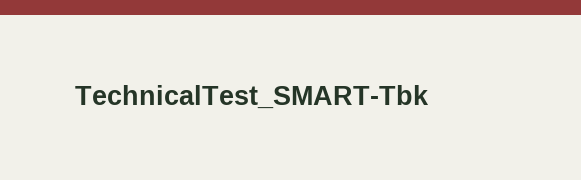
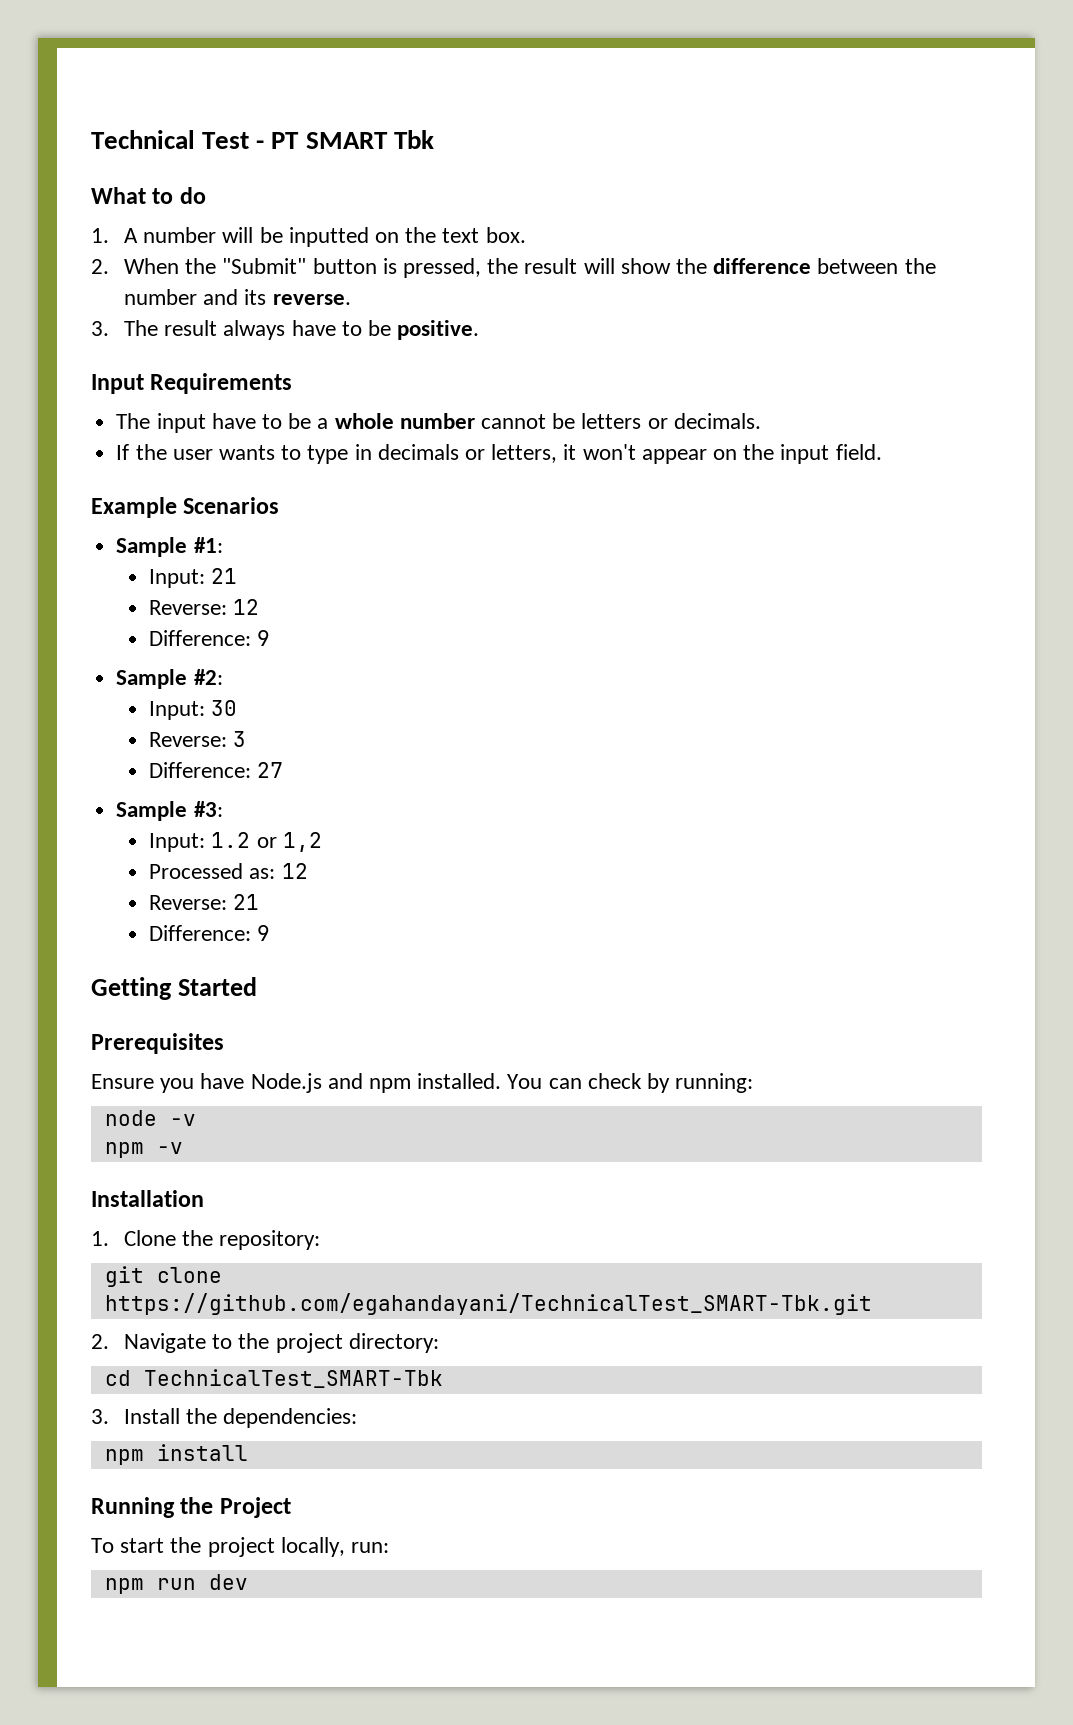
[75,85,429,109] TechnicalTest_SMART-Tbk -> [91,130,434,149] [91,187,206,204] [91,227,526,247] [91,258,936,278] [123,289,351,305] [91,320,480,340] [91,373,293,394] [116,413,761,433] [116,444,882,464] [91,497,280,518] [116,537,223,557] [149,568,238,588] [149,599,260,615] [149,630,271,646] [116,669,223,689] [149,700,238,720] [149,731,247,747] [149,762,284,778] [116,801,223,821] [149,832,322,852] [149,863,308,879] [149,894,260,910] [149,925,271,941] [91,977,257,1000] [91,1033,224,1054] [91,1073,754,1093] [104,1110,196,1126] [104,1142,183,1158] [91,1190,204,1207] [91,1230,321,1250] [104,1266,222,1287] [104,1293,872,1315] [91,1333,439,1353] [104,1369,443,1388] [91,1408,358,1428] [104,1444,248,1465] [91,1497,291,1518] [91,1537,390,1557] [104,1574,248,1594] Technical Test - PT SMART Tbk // What to do // 1. A number will be inputted on the text box. // 2. When the "Submit" button is pressed, the result will show the difference between the number and its reverse. // 3. The result always have to be positive. // Input Requirements // The input have to be a whole number cannot be letters or decimals. // If the user wants to type in decimals or letters, it won't appear on the input field. // Example Scenarios // Sample #1: // Input: 21 // Reverse: 12 // Difference: 9 // Sample #2: // Input: 30 // Reverse: 3 // Difference: 27 // Sample #3: // Input: 1.2 or 1,2 // Processed as: 12 // Reverse: 21 // Difference: 9 // Getting Started // Prerequisites // Ensure you have Node.js and npm installed. You can check by running: // node -v // npm -v // Installation // 1. Clone the repository: // git clone https://github.com/egahandayani/TechnicalTest_SMART-Tbk.git // 2. Navigate to the project directory: // cd TechnicalTest_SMART-Tbk // 3. Install the dependencies: // npm install // Running the Project // To start the project locally, run: // npm run dev

